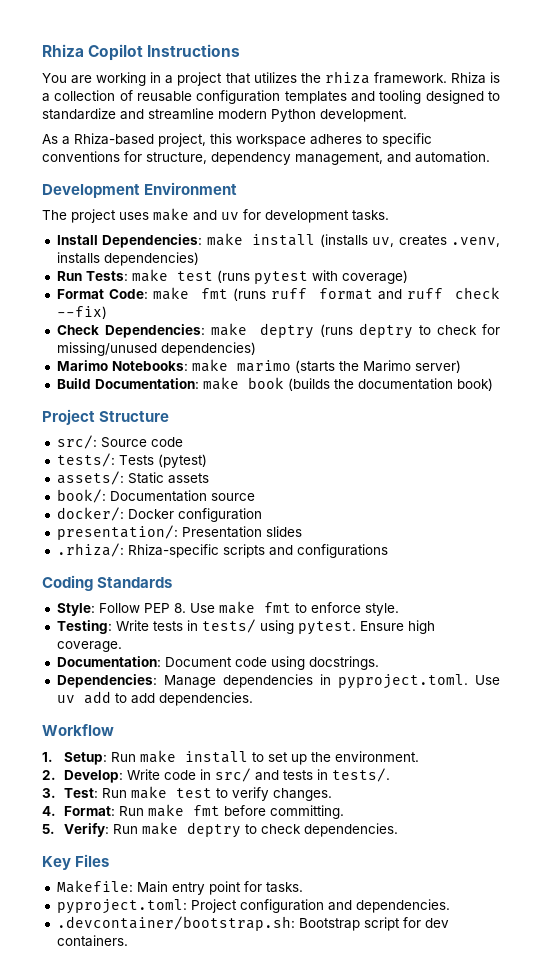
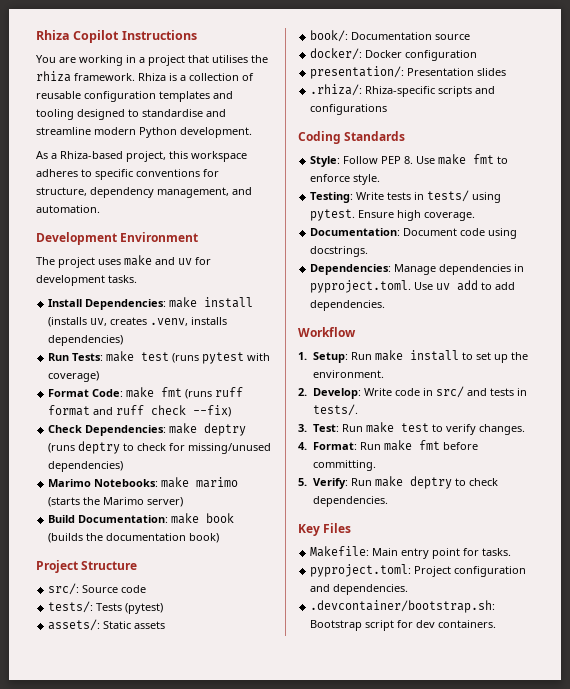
[253,72,297,83] utilizes -> [212,55,248,63] utilises
[42,108,116,120] standardize -> [142,109,203,117] standardise

